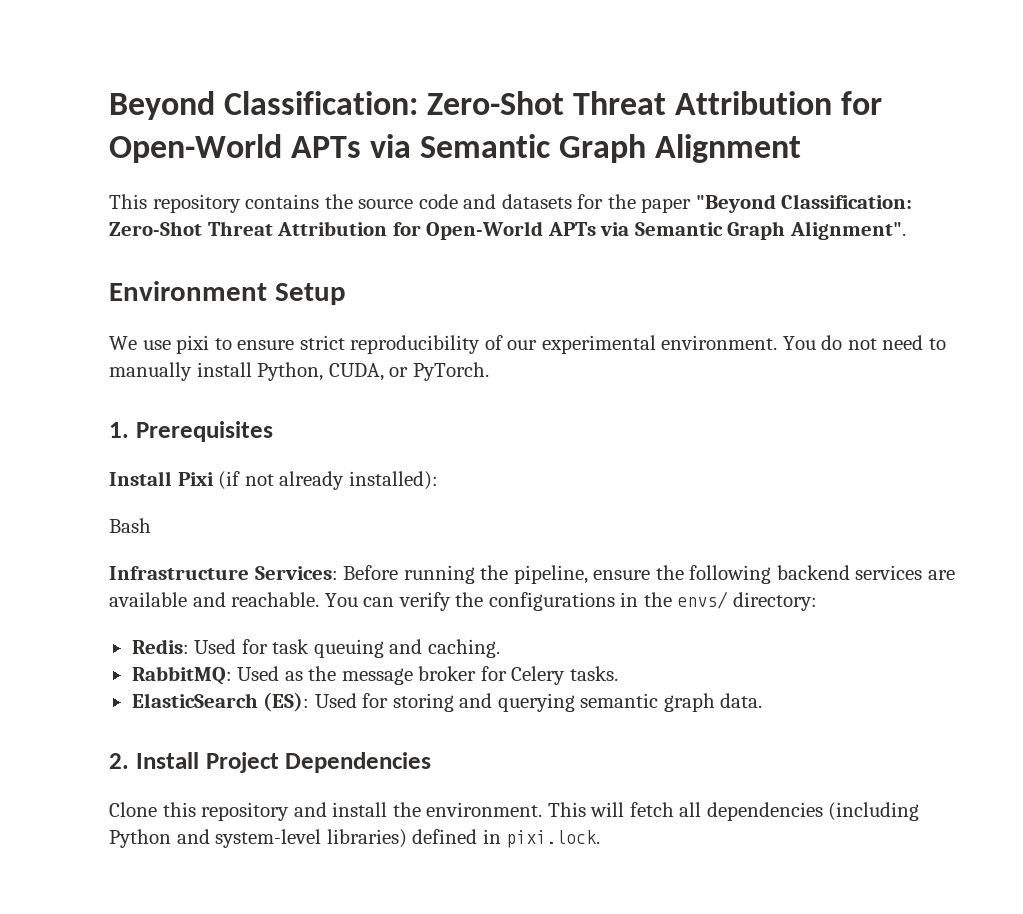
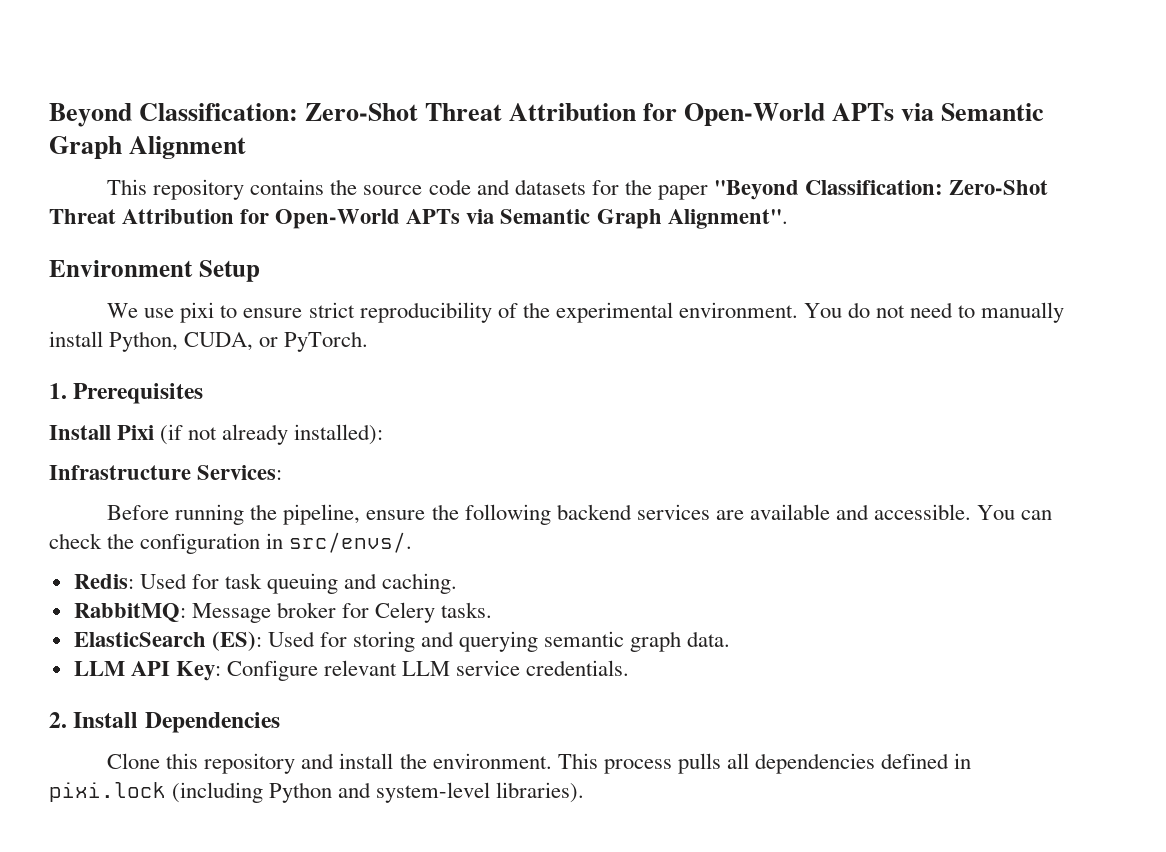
[507,340,538,350] our -> [522,302,550,318] the
[109,518,151,533] // Bash -> (384, 434) none
(338, 573) none -> (283, 472) //
[231,592,320,607] reachable. -> [874,504,972,520] accessible.
[398,591,817,611] verify the configurations in the envs/ directory: -> [49,532,413,554] check the configuration in src/envs/.
[237,666,413,685] Used as the message -> [191,603,271,623] Message
(763, 700) none -> [73,660,630,681] // LLM API Key: Configure relevant LLM service credentials.
[205,752,279,773] Project -> (139, 720) none
[590,802,920,821] [109,829,601,848] will fetch all dependencies (including Python and system-level libraries) defined in pixi.lock. -> [603,753,972,774] [49,782,585,803] process pulls all dependencies defined in pixi.lock (including Python and system-level libraries).

